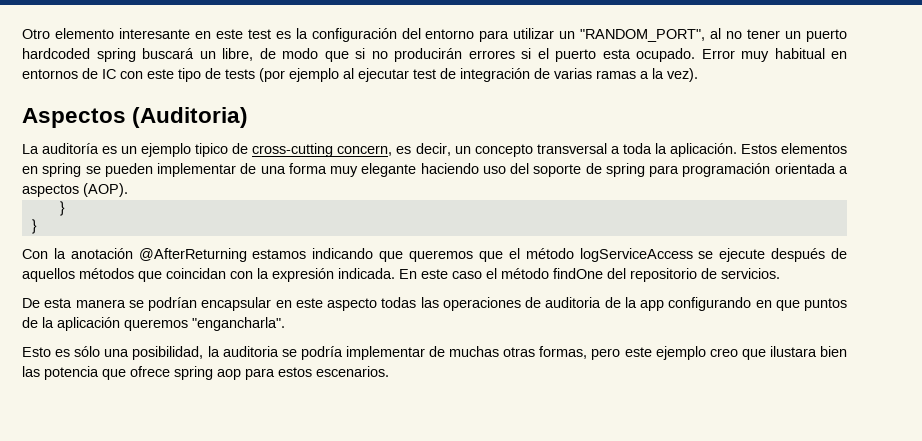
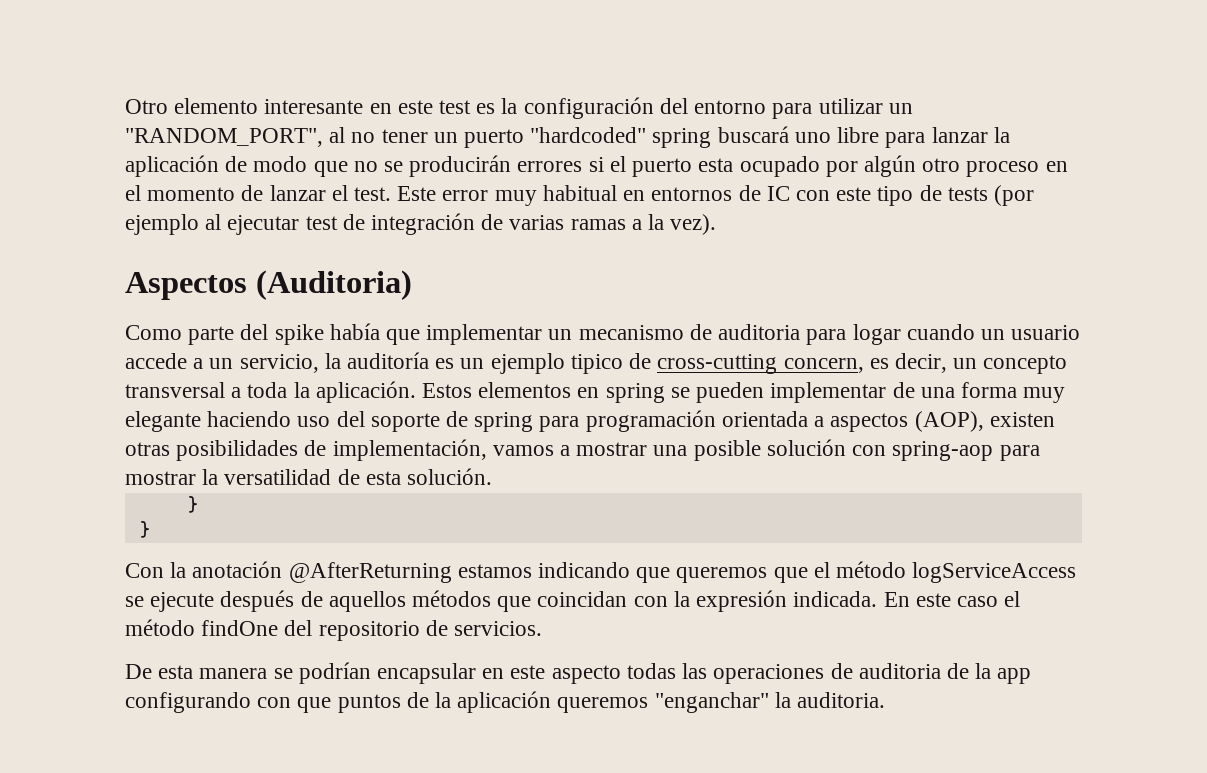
[22,48,90,59] hardcoded -> [530,127,647,143] "hardcoded"
[199,48,253,61] un libre, -> [794,127,1010,148] [125,155,219,177] uno libre para lanzar la aplicación
[355,48,388,59] si no -> [353,161,404,172] no se
[636,48,735,62] ocupado. Error -> [739,155,1068,177] [125,185,489,201] ocupado por algún otro proceso en el momento de lanzar el test. Este error
[22,144,39,154] La -> [125,323,1081,345] [125,353,341,373] Como parte del spike había que implementar un mecanismo de auditoria para logar cuando un usuario accede a un servicio, la
[83,183,128,197] (AOP). -> [914,411,1055,432] [125,439,1040,461] [125,468,493,485] (AOP), existen otras posibilidades de implementación, vamos a mostrar una posible solución con spring-aop para mostrar la versatilidad de esta solución.
[755,300,772,308] en -> [257,697,292,708] con
[192,317,285,331] [22,346,848,360] [22,366,389,380] "engancharla". // Esto es sólo una posibilidad, la auditoria se podría implementar de muchas otras formas, pero este ejemplo creo que ilustara bien las potencia que ofrece spring aop para estos escenarios. -> [654,692,886,713] "enganchar" la auditoria.

